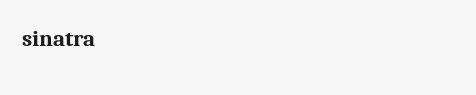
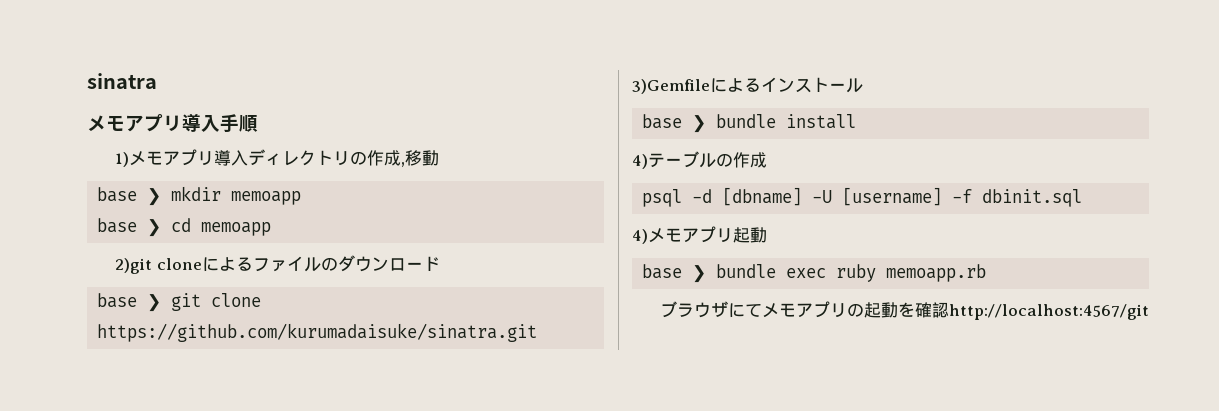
(95, 38) none -> [87,114,258,133] [114,149,439,167] [97,186,302,206] [97,218,272,237] [114,255,440,274] [97,293,262,312] [97,323,538,342] [632,77,863,94] [642,114,857,133] [632,151,767,169] [642,187,1083,207] [632,226,767,244] [642,264,987,283] [659,301,1149,320] // メモアプリ導入手順 // 1)メモアプリ導入ディレクトリの作成,移動 // base ❯ mkdir memoapp // base ❯ cd memoapp // 2)git cloneによるファイルのダウンロード // base ❯ git clone https://github.com/kurumadaisuke/sinatra.git // 3)Gemfileによるインストール // base ❯ bundle install // 4)テーブルの作成 // psql -d [dbname] -U [username] -f dbinit.sql // 4)メモアプリ起動 // base ❯ bundle exec ruby memoapp.rb // ブラウザにてメモアプリの起動を確認http://localhost:4567/git

